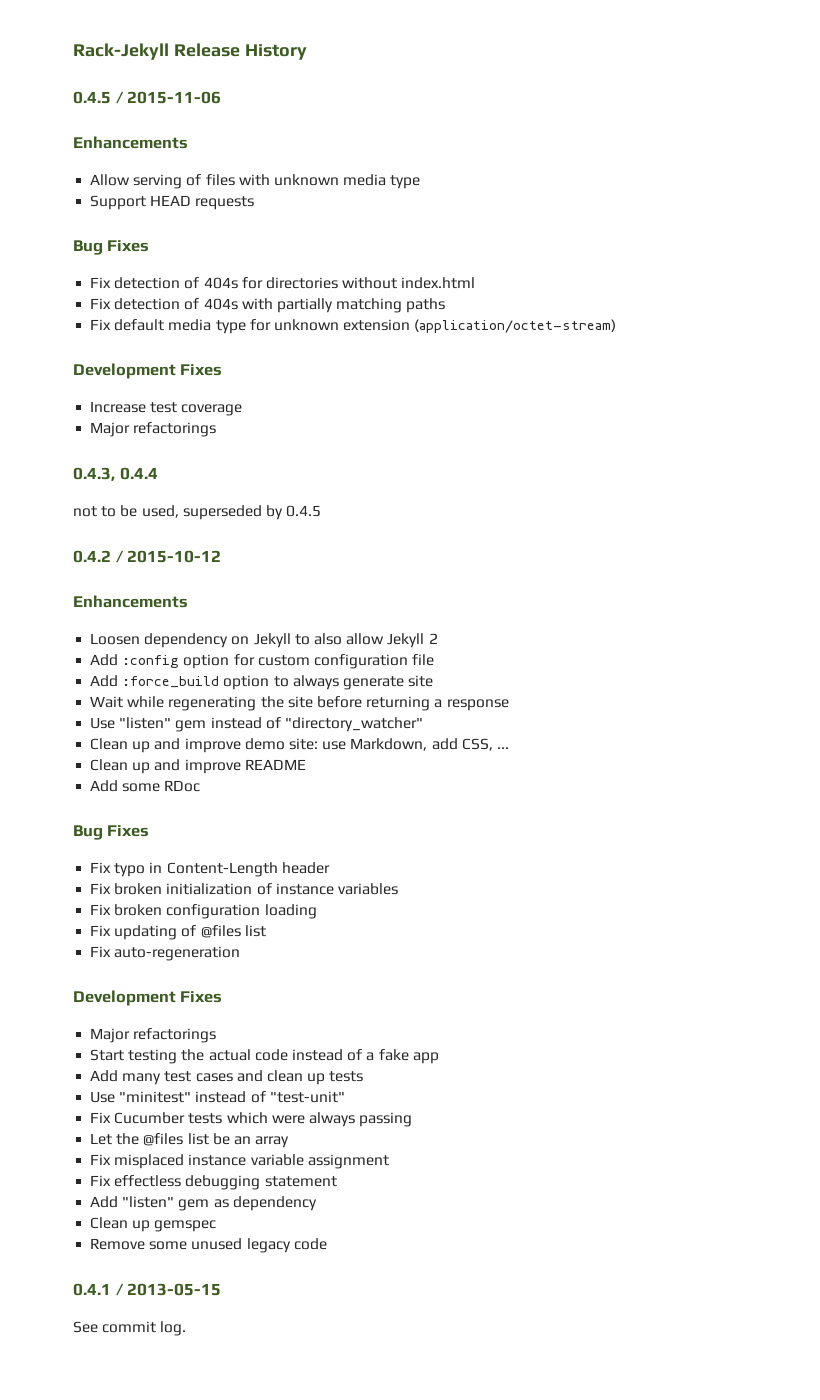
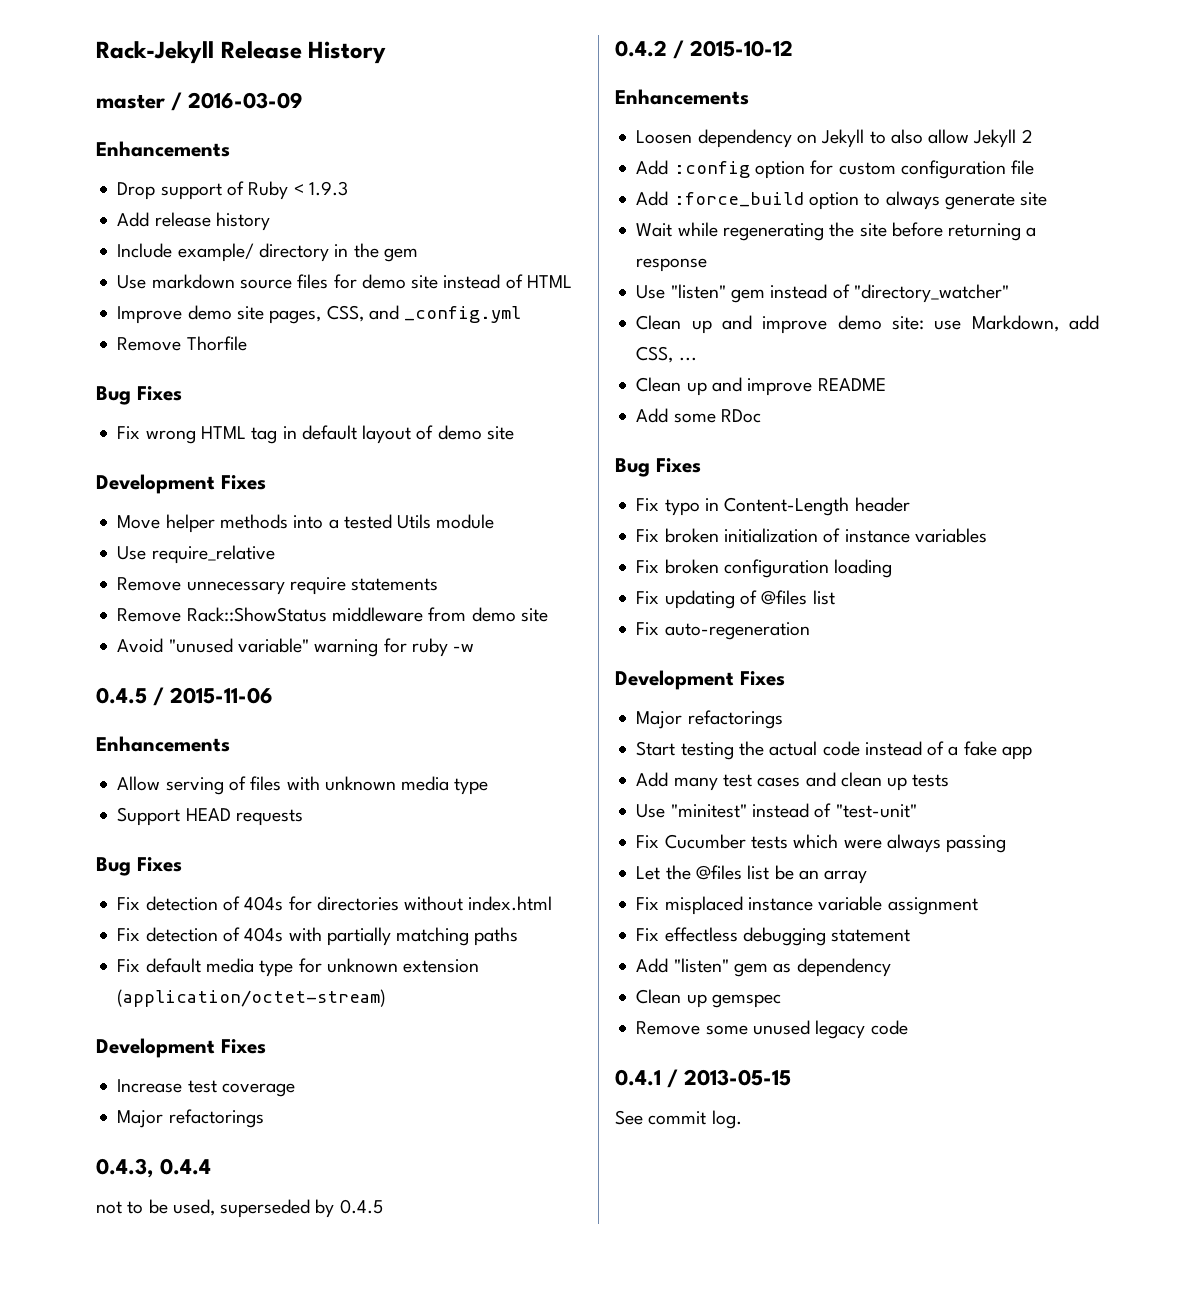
(307, 52) none -> [96,92,304,111] [96,141,230,157] [117,181,348,200] [117,212,270,231] [117,243,418,262] [117,274,572,289] [117,305,522,324] [117,336,247,351] [96,386,182,405] [117,425,514,444] [96,474,266,494] [117,514,495,533] [117,545,275,564] [117,577,439,595] [117,607,548,622] [117,638,475,657] // master / 2016-03-09 // Enhancements // Drop support of Ruby < 1.9.3 // Add release history // Include example/ directory in the gem // Use markdown source files for demo site instead of HTML // Improve demo site pages, CSS, and _config.yml // Remove Thorfile // Bug Fixes // Fix wrong HTML tag in default layout of demo site // Development Fixes // Move helper methods into a tested Utils module // Use require_relative // Remove unnecessary require statements // Remove Rack::ShowStatus middleware from demo site // Avoid "unused variable" warning for ruby -w

